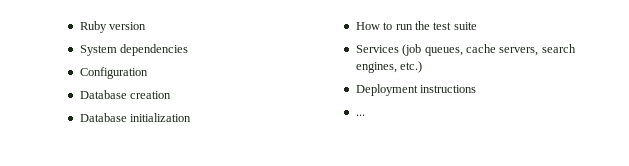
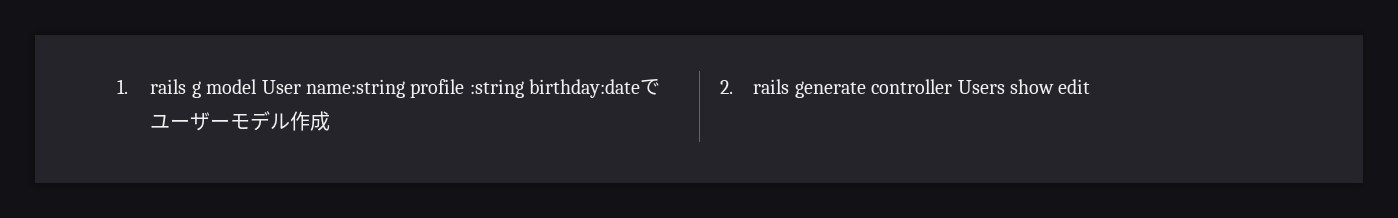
[79,21,147,33] [79,44,189,56] [79,67,148,79] [79,90,172,99] [79,113,192,122] [355,21,477,30] [355,44,576,56] [355,61,423,73] [355,84,477,96] [355,114,365,116] Ruby version // System dependencies // Configuration // Database creation // Database initialization // How to run the test suite // Services (job queues, cache servers, search engines, etc.) // Deployment instructions // ... -> [117,79,661,98] [150,111,331,131] [720,79,1091,98] 1. rails g model User name:string profile :string birthday:dateでユーザーモデル作成 // 2. rails generate controller Users show edit

